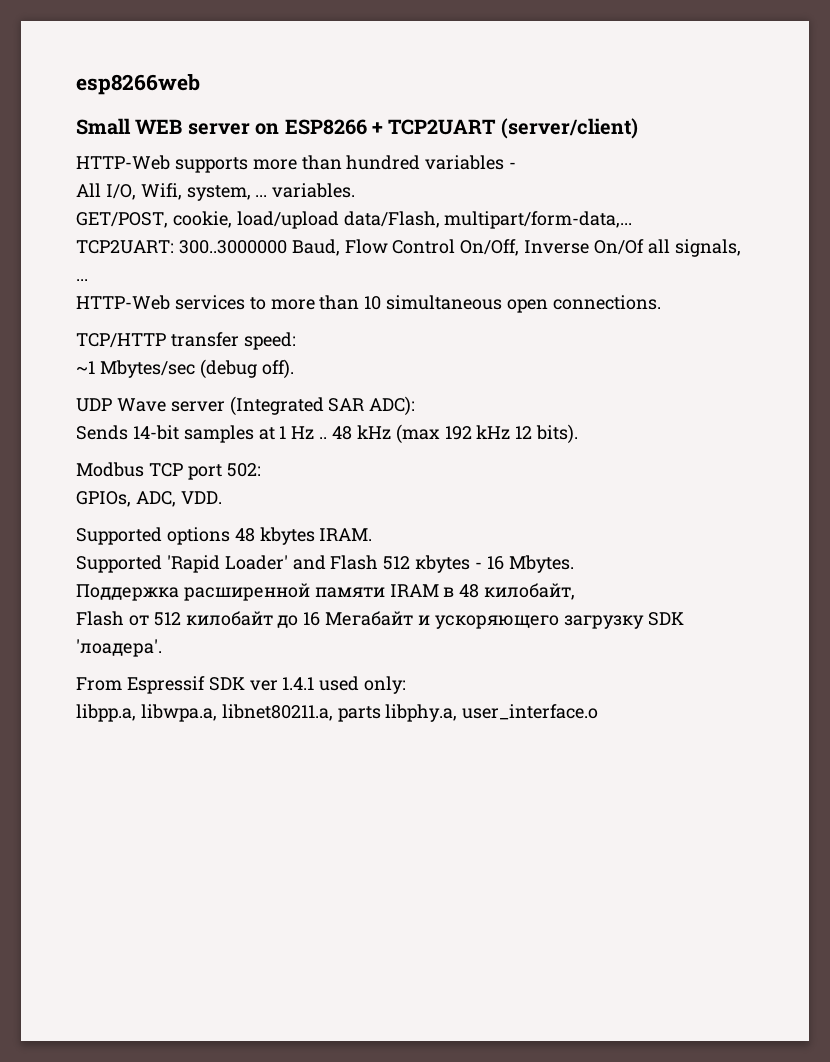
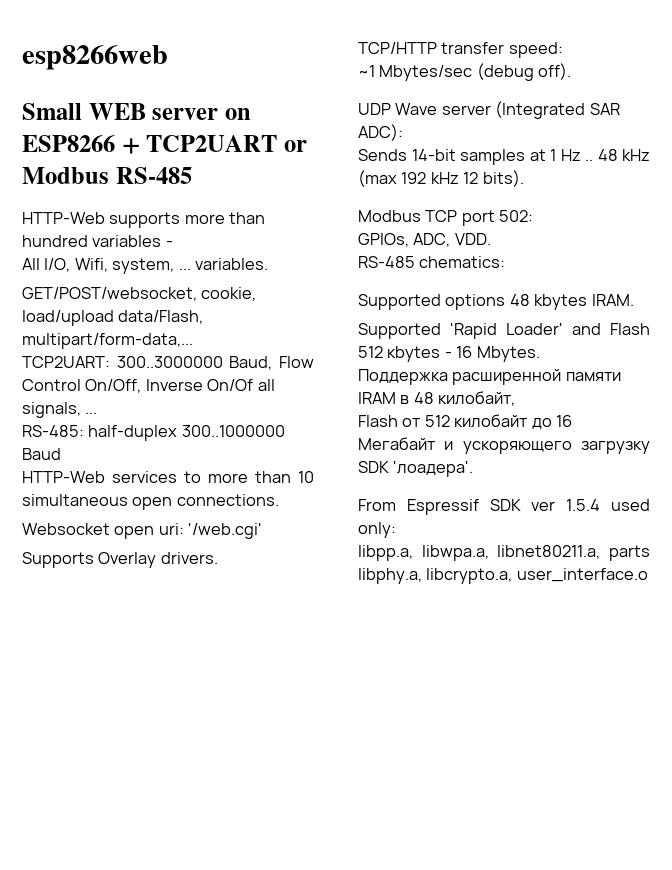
[500,118,638,139] (server/client) -> [283,140,307,152] [22,167,192,184] or Modbus RS-485
[76,212,168,228] GET/POST, -> [22,287,197,301] GET/POST/websocket,
(88, 280) none -> [22,425,285,441] [22,448,61,460] // RS-485: half-duplex 300..1000000 Baud
(661, 302) none -> [22,523,263,539] [22,552,218,568] // Websocket open uri: '/web.cgi' // Supports Overlay drivers.
(222, 497) none -> [358,256,506,268] // RS-485 chematics:
[282,677,315,690] 1.4.1 -> [566,499,601,511] 1.5.4
(458, 713) none -> [426,568,513,584] libcrypto.a,

